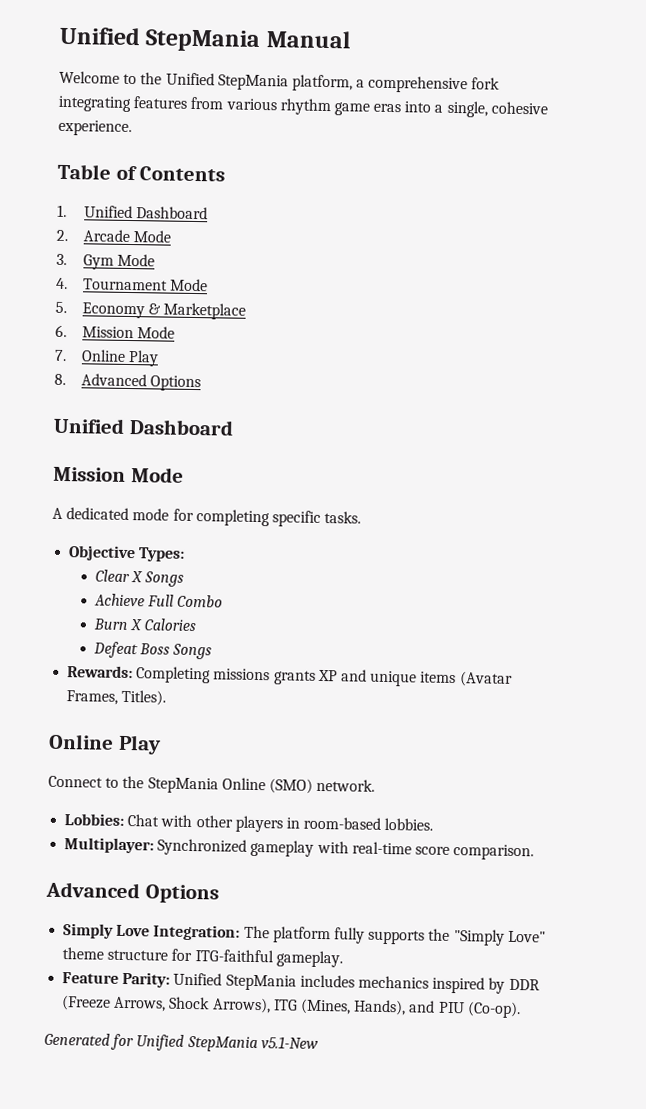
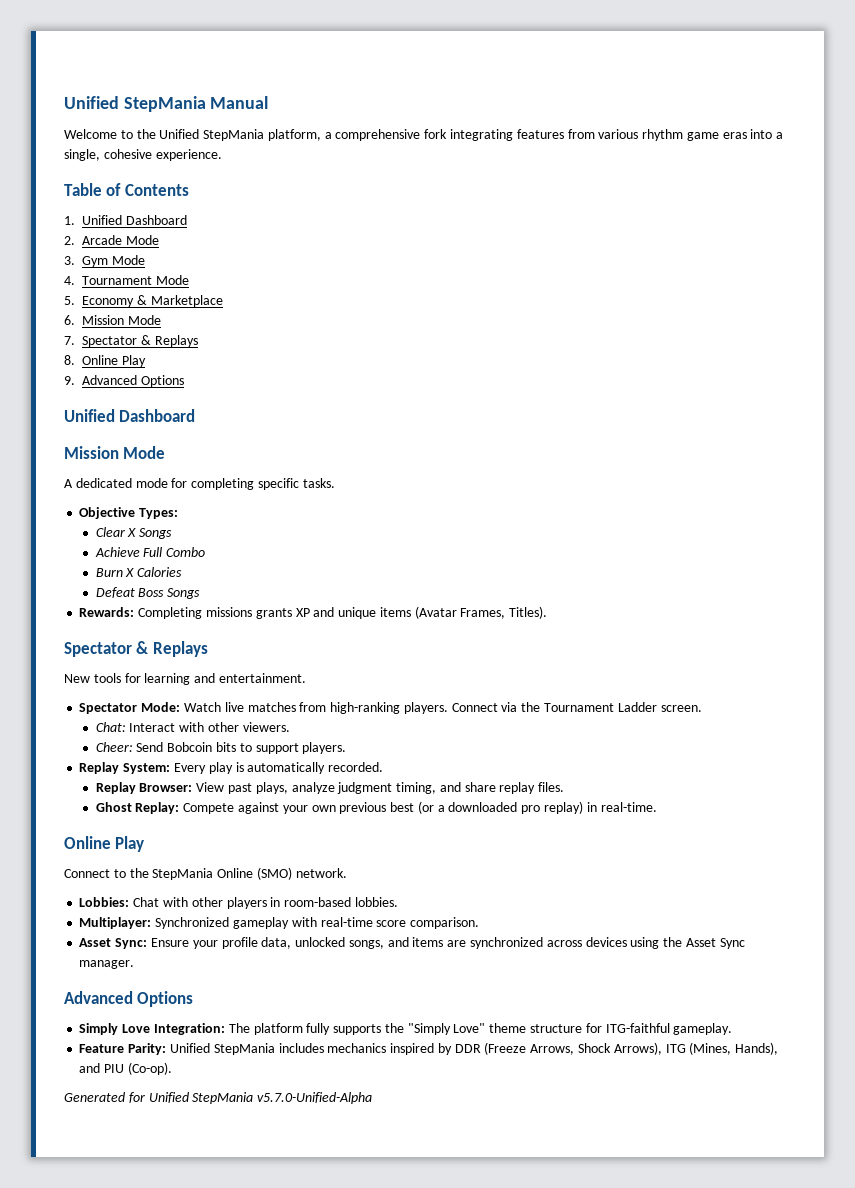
[80,349,159,367] [54,373,66,386] Online Play // 8. -> [82,335,198,347] [64,355,146,367] [64,376,75,385] Spectator & Replays // 8. Online Play // 9.
(167, 697) none -> [64,641,208,657] [64,673,306,685] [79,702,702,714] [95,722,290,732] [95,742,347,754] [79,762,384,774] [95,782,565,794] [95,801,657,814] // Spectator & Replays // New tools for learning and entertainment. // Spectator Mode: Watch live matches from high-ranking players. Connect via the Tournament Ladder screen. // Chat: Interact with other viewers. // Cheer: Send Bobcoin bits to support players. // Replay System: Every play is automatically recorded. // Replay Browser: View past plays, analyze judgment timing, and share replay files. // Ghost Replay: Compete against your own previous best (or a downloaded pro replay) in real-time.
(535, 852) none -> [79,937,745,949] [79,960,135,969] // Asset Sync: Ensure your profile data, unlocked songs, and items are synchronized across devices using the Asset Sync manager.
[260,1036,319,1049] v5.1-New -> [257,1092,373,1104] v5.7.0-Unified-Alpha

